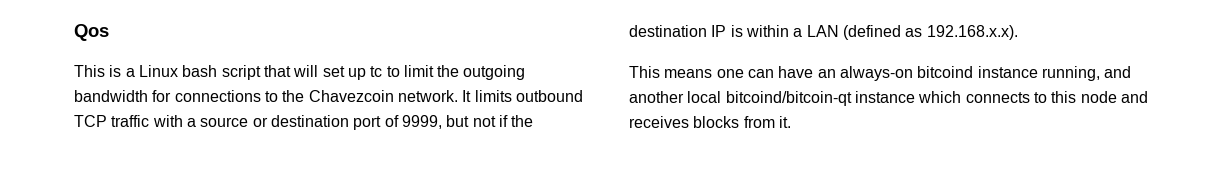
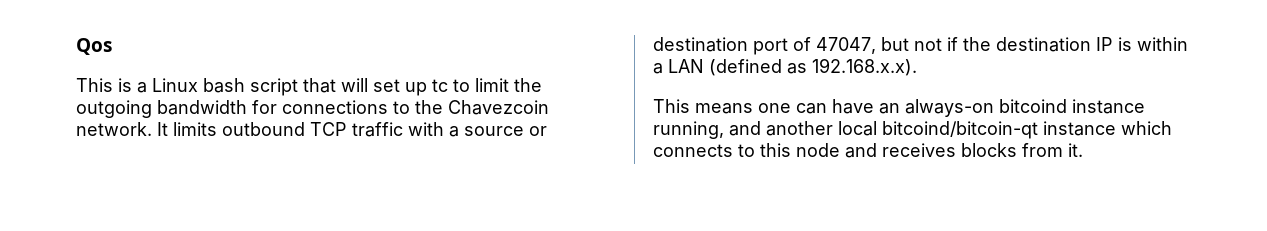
[401,115,442,129] 9999, -> [816,37,876,54] 47047,

